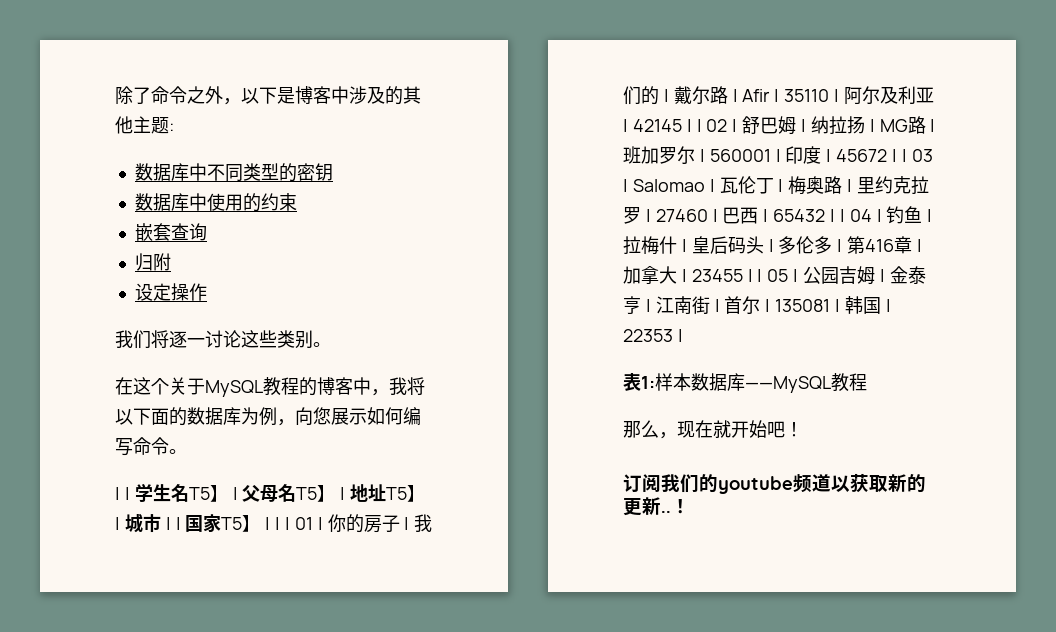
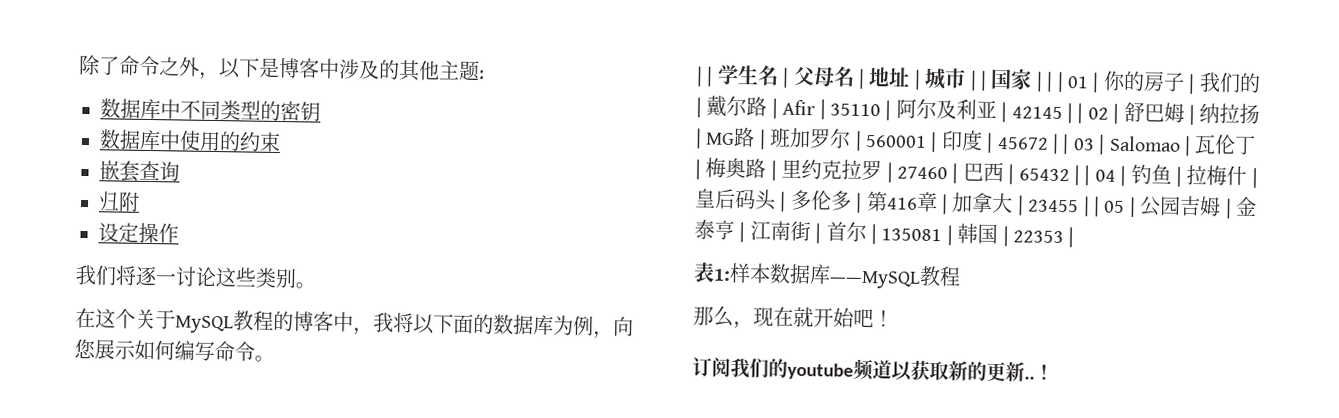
[188,485,228,502] T5】 -> (779, 75) none
[296,485,336,502] T5】 -> (855, 76) none
[386,485,426,502] T5】 -> (911, 77) none
[221,515,261,532] T5】 -> (1033, 79) none

